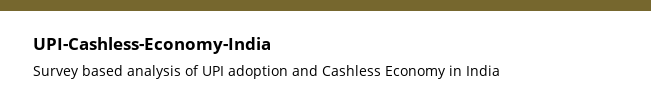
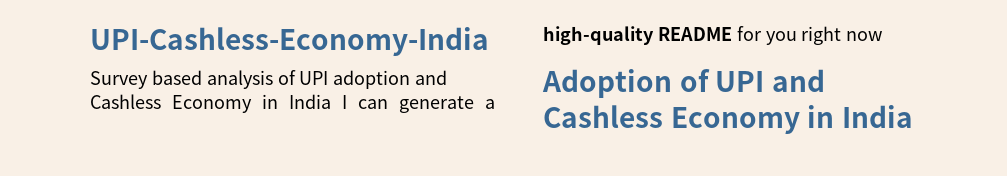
(500, 70) none -> [342,95,495,113] [543,26,883,45] [542,69,825,98] [543,105,913,134] I can generate a high-quality README for you right now // Adoption of UPI and Cashless Economy in India

